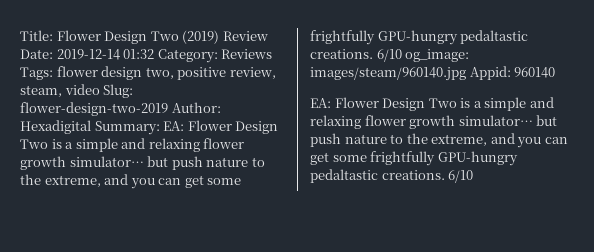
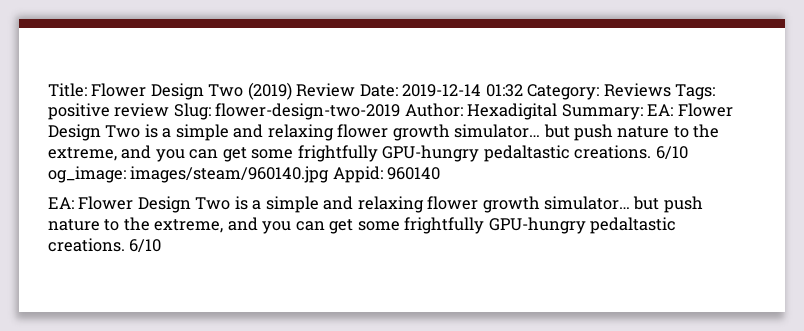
[56,66,276,80] [20,84,100,97] flower design two, positive review, steam, video -> [48,103,170,120] positive review

